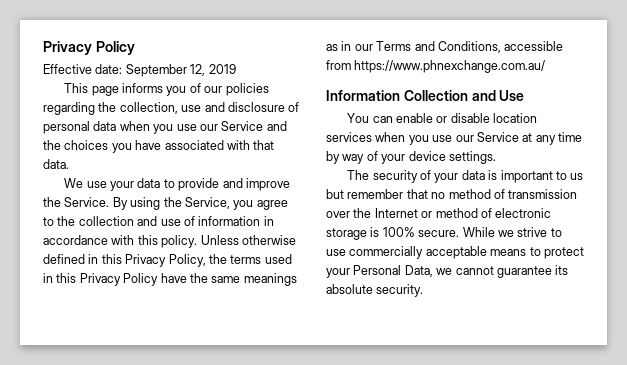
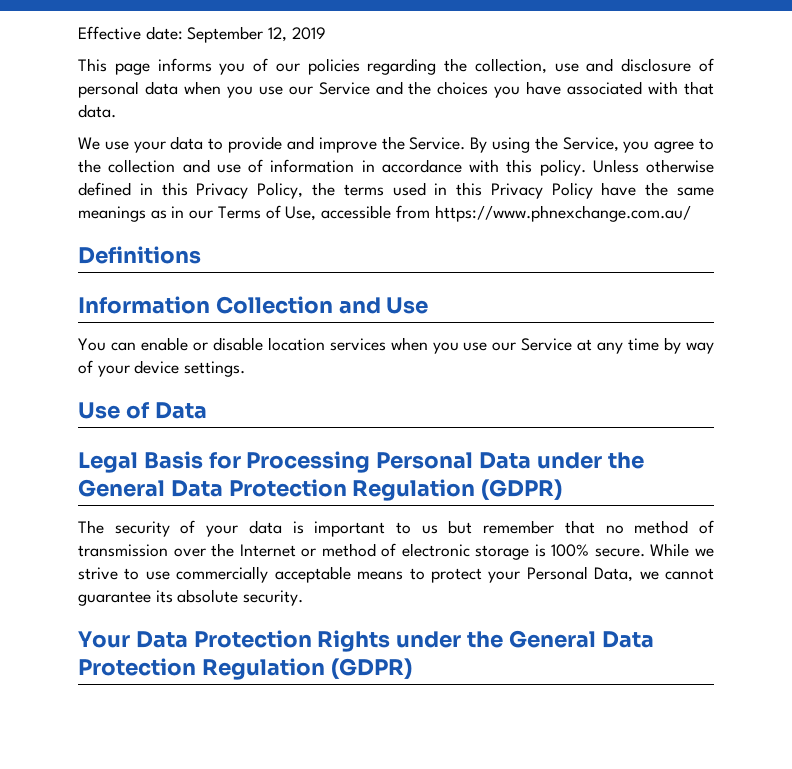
[43,41,135,55] Privacy Policy // -> (78, 33) none
[414,41,501,53] and Conditions, -> [265,205,317,221] of Use,
(546, 66) none -> [78,246,201,264] // Definitions
(496, 157) none -> [78,402,207,419] [78,451,644,473] [78,479,563,501] // Use of Data // Legal Basis for Processing Personal Data under the General Data Protection Regulation (GDPR)
(424, 290) none -> [78,630,654,652] [78,658,412,680] // Your Data Protection Rights under the General Data Protection Regulation (GDPR)

